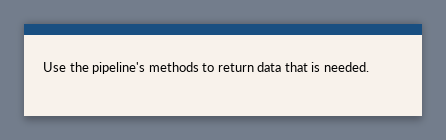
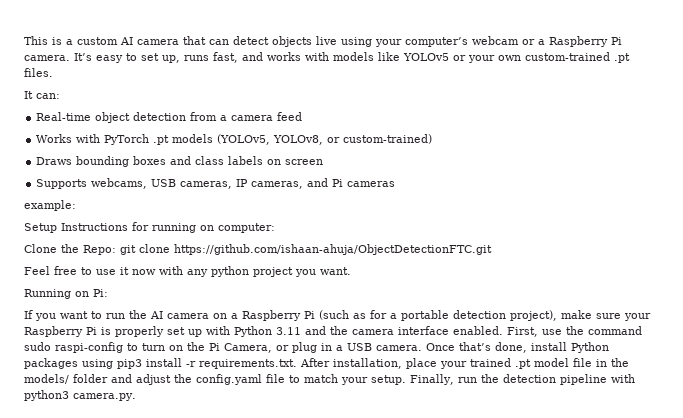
[43,62,369,74] Use the pipeline's methods to return data that is needed. -> [24,36,622,47] [24,52,630,63] [24,68,53,77] [24,91,60,99] [36,112,303,123] [36,134,433,145] [36,156,324,167] [36,178,396,189] [24,200,76,211] [24,222,275,233] [24,244,492,255] [24,266,351,277] [24,289,108,299] [24,310,651,321] [24,326,642,337] [24,342,609,353] [24,358,629,369] [24,374,635,385] [24,390,136,401] This is a custom AI camera that can detect objects live using your computer’s webcam or a Raspberry Pi camera. It’s easy to set up, runs fast, and works with models like YOLOv5 or your own custom-trained .pt files. // It can: // Real-time object detection from a camera feed // Works with PyTorch .pt models (YOLOv5, YOLOv8, or custom-trained) // Draws bounding boxes and class labels on screen // Supports webcams, USB cameras, IP cameras, and Pi cameras // example: // Setup Instructions for running on computer: // Clone the Repo: git clone https://github.com/ishaan-ahuja/ObjectDetectionFTC.git // Feel free to use it now with any python project you want. // Running on Pi: // If you want to run the AI camera on a Raspberry Pi (such as for a portable detection project), make sure your Raspberry Pi is properly set up with Python 3.11 and the camera interface enabled. First, use the command sudo raspi-config to turn on the Pi Camera, or plug in a USB camera. Once that’s done, install Python packages using pip3 install -r requirements.txt. After installation, place your trained .pt model file in the models/ folder and adjust the config.yaml file to match your setup. Finally, run the detection pipeline with python3 camera.py.

